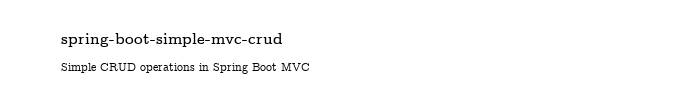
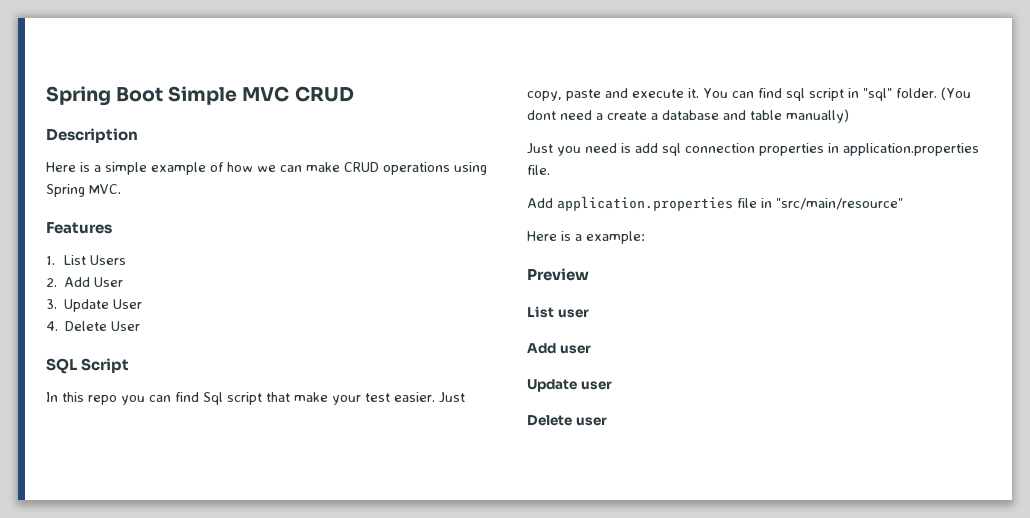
[61,33,283,47] [61,62,310,74] spring-boot-simple-mvc-crud // Simple CRUD operations in Spring Boot MVC -> [46,86,354,106] [46,128,138,143] [46,162,487,175] [46,184,121,197] [46,222,112,234] [46,255,126,265] [46,277,124,287] [46,299,143,312] [46,321,141,331] [46,358,130,374] [46,392,465,405] [527,87,971,101] [527,109,849,123] [527,143,979,156] [527,165,550,175] [527,196,903,211] [527,231,645,244] [527,268,589,281] [527,306,589,318] [527,343,591,354] [527,379,612,392] [527,415,607,426] Spring Boot Simple MVC CRUD // Description // Here is a simple example of how we can make CRUD operations using Spring MVC. // Features // 1. List Users // 2. Add User // 3. Update User // 4. Delete User // SQL Script // In this repo you can find Sql script that make your test easier. Just copy, paste and execute it. You can find sql script in "sql" folder. (You dont need a create a database and table manually) // Just you need is add sql connection properties in application.properties file. // Add application.properties file in "src/main/resource" // Here is a example: // Preview // List user // Add user // Update user // Delete user

